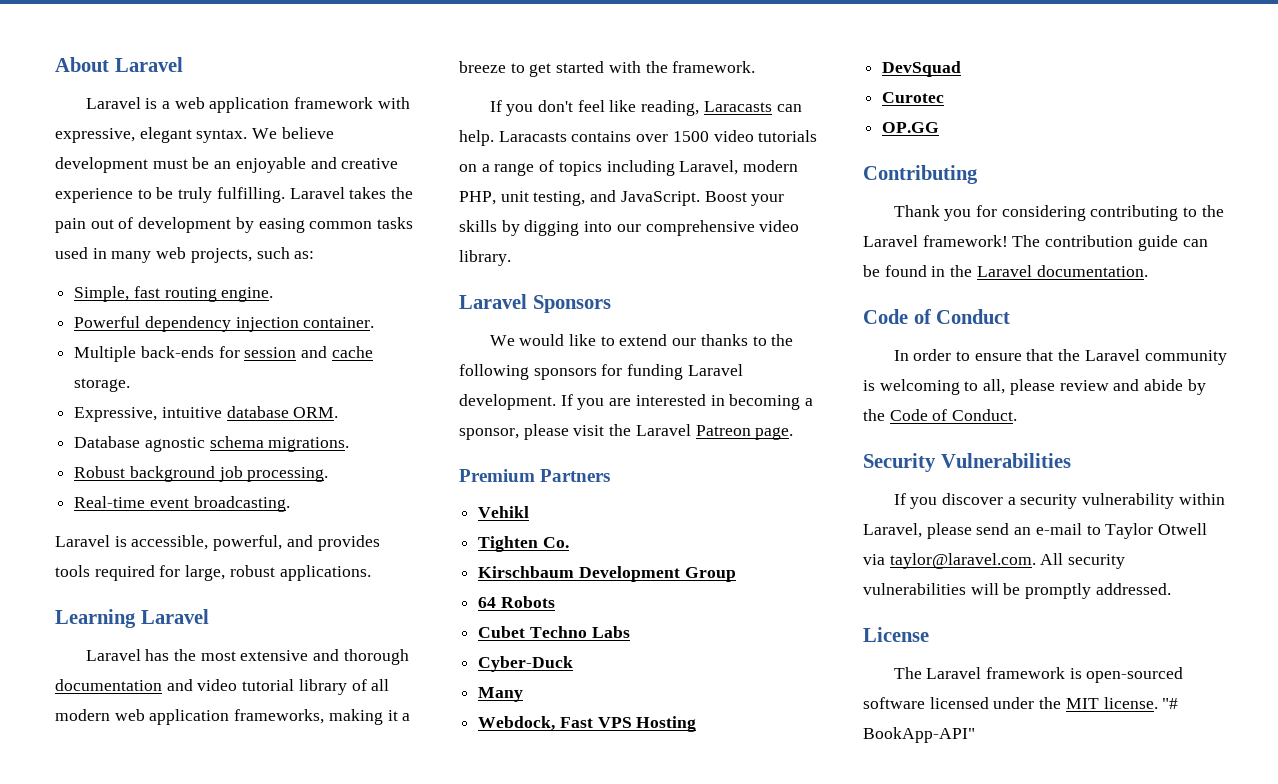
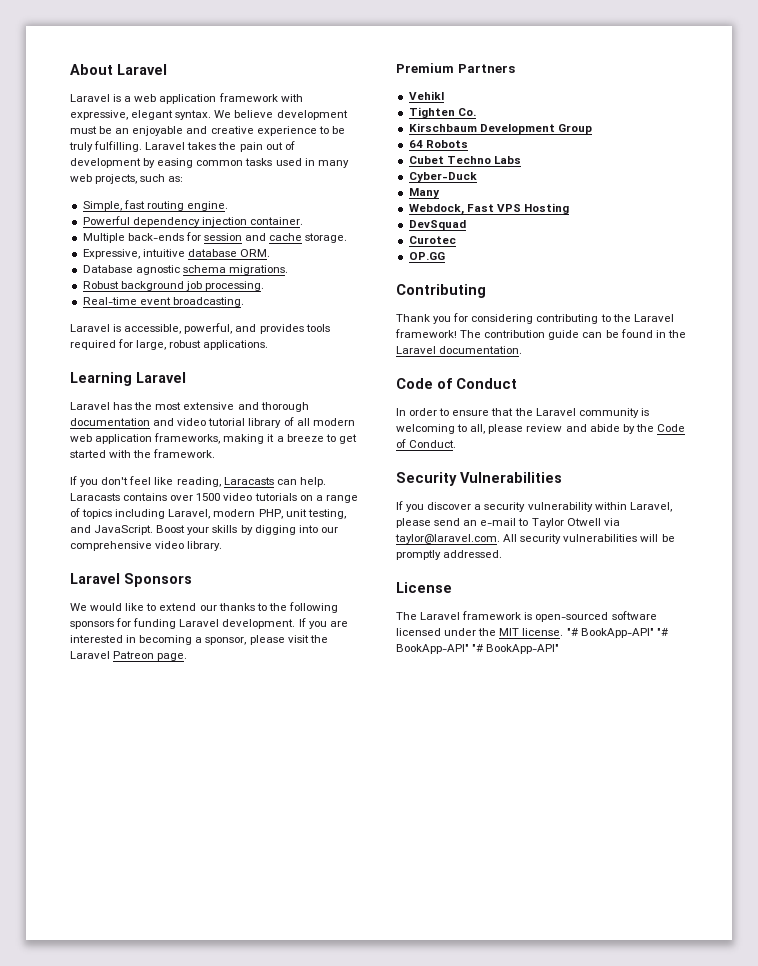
(975, 735) none -> [656,628,668,636] [396,644,560,654] "# BookApp-API" "# BookApp-API"

